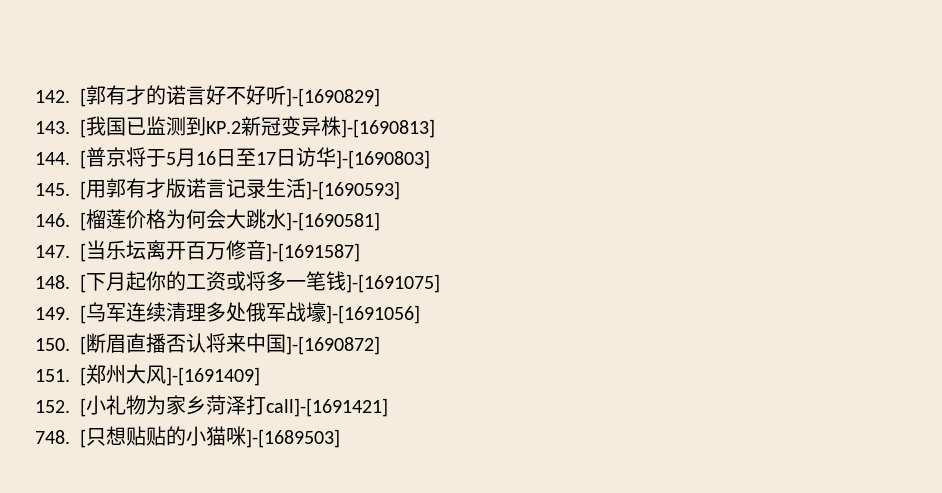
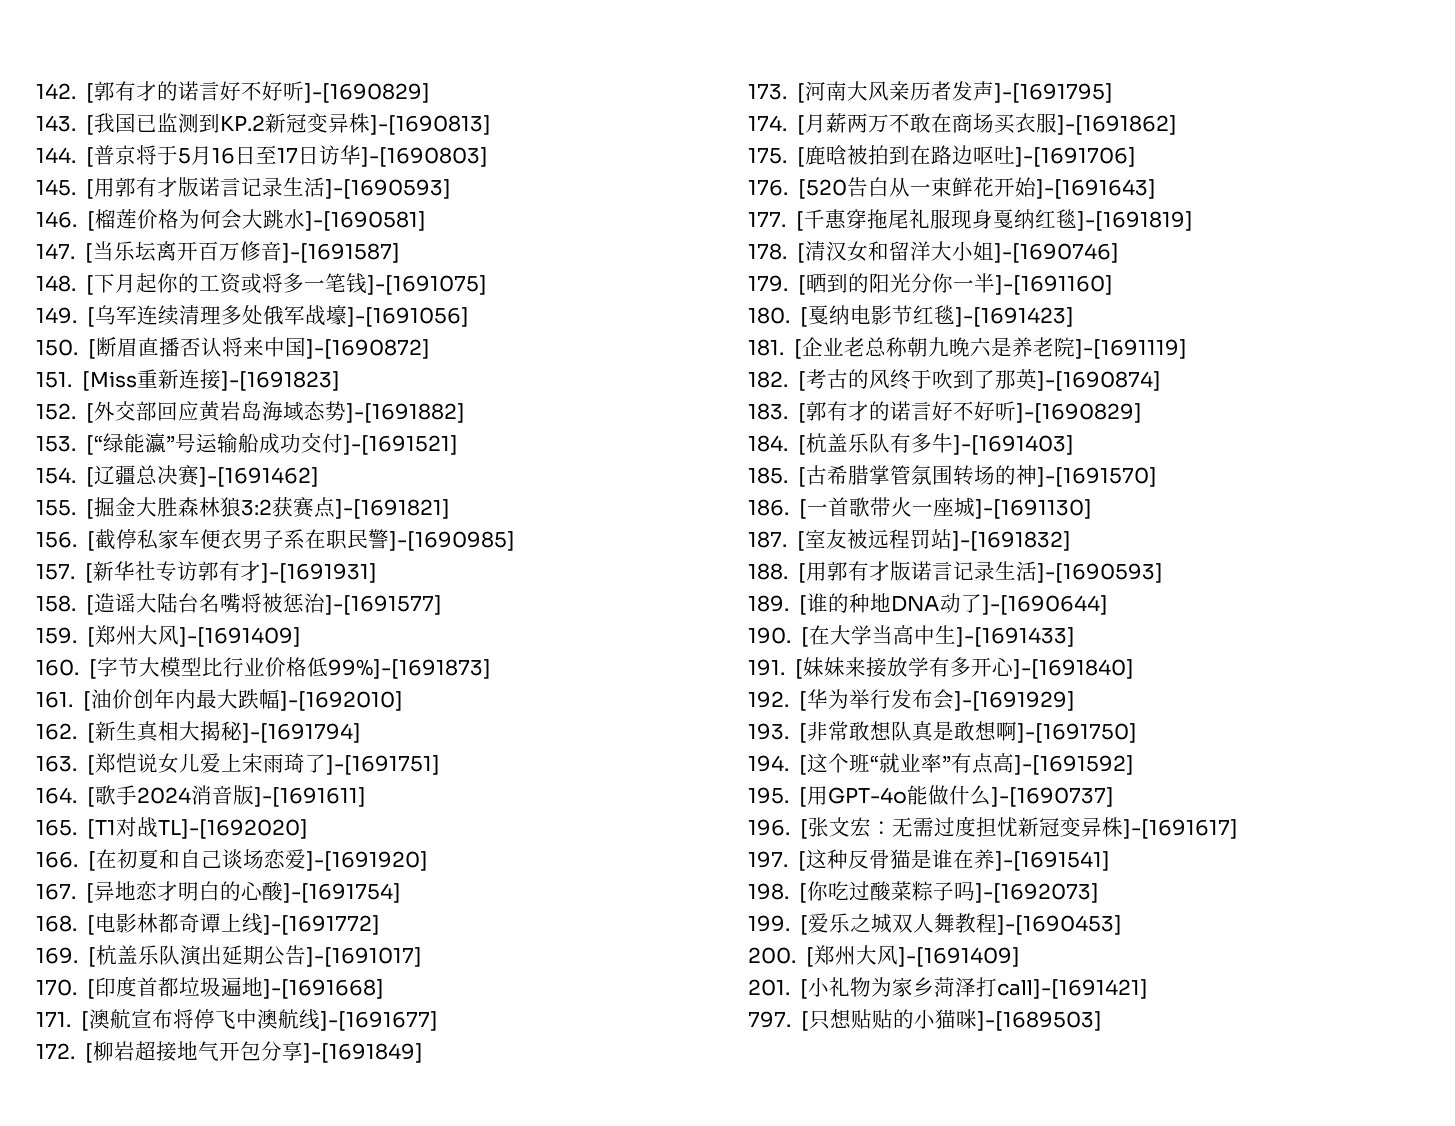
[80,364,260,386] [35,400,70,413] [郑州大风]-[1691409] // 152. -> [82,369,341,391] [36,401,466,423] [36,433,459,455] [36,465,320,487] [36,497,451,519] [36,529,516,551] [36,561,378,583] [36,593,443,615] [36,625,302,647] [36,657,492,679] [36,689,404,711] [36,721,362,743] [36,753,441,775] [36,785,367,807] [36,817,309,839] [36,849,429,871] [36,881,402,903] [36,913,381,935] [36,945,423,967] [36,976,385,999] [36,1009,439,1031] [36,1041,424,1063] [748,81,1114,103] [748,113,1178,135] [748,145,1137,167] [748,177,1157,199] [748,209,1194,231] [748,241,1120,263] [748,273,1114,295] [748,305,1075,327] [748,337,1188,359] [748,369,1162,391] [748,401,1143,423] [748,433,1075,455] [748,465,1158,487] [748,497,1093,519] [748,529,1072,551] [748,561,1164,583] [748,593,1109,615] [748,625,1076,647] [748,657,1135,679] [748,689,1076,711] [748,721,1138,743] [748,753,1135,775] [748,785,1115,807] [748,816,1239,839] [748,849,1111,871] [748,881,1100,903] [748,913,1123,935] [748,945,1021,967] [748,979,790,996] [Miss重新连接]-[1691823] // 152. [外交部回应黄岩岛海域态势]-[1691882] // 153. [“绿能瀛”号运输船成功交付]-[1691521] // 154. [辽疆总决赛]-[1691462] // 155. [掘金大胜森林狼3:2获赛点]-[1691821] // 156. [截停私家车便衣男子系在职民警]-[1690985] // 157. [新华社专访郭有才]-[1691931] // 158. [造谣大陆台名嘴将被惩治]-[1691577] // 159. [郑州大风]-[1691409] // 160. [字节大模型比行业价格低99%]-[1691873] // 161. [油价创年内最大跌幅]-[1692010] // 162. [新生真相大揭秘]-[1691794] // 163. [郑恺说女儿爱上宋雨琦了]-[1691751] // 164. [歌手2024消音版]-[1691611] // 165. [T1对战TL]-[1692020] // 166. [在初夏和自己谈场恋爱]-[1691920] // 167. [异地恋才明白的心酸]-[1691754] // 168. [电影林都奇谭上线]-[1691772] // 169. [杭盖乐队演出延期公告]-[1691017] // 170. [印度首都垃圾遍地]-[1691668] // 171. [澳航宣布将停飞中澳航线]-[1691677] // 172. [柳岩超接地气开包分享]-[1691849] // 173. [河南大风亲历者发声]-[1691795] // 174. [月薪两万不敢在商场买衣服]-[1691862] // 175. [鹿晗被拍到在路边呕吐]-[1691706] // 176. [520告白从一束鲜花开始]-[1691643] // 177. [千惠穿拖尾礼服现身戛纳红毯]-[1691819] // 178. [清汉女和留洋大小姐]-[1690746] // 179. [晒到的阳光分你一半]-[1691160] // 180. [戛纳电影节红毯]-[1691423] // 181. [企业老总称朝九晚六是养老院]-[1691119] // 182. [考古的风终于吹到了那英]-[1690874] // 183. [郭有才的诺言好不好听]-[1690829] // 184. [杭盖乐队有多牛]-[1691403] // 185. [古希腊掌管氛围转场的神]-[1691570] // 186. [一首歌带火一座城]-[1691130] // 187. [室友被远程罚站]-[1691832] // 188. [用郭有才版诺言记录生活]-[1690593] // 189. [谁的种地DNA动了]-[1690644] // 190. [在大学当高中生]-[1691433] // 191. [妹妹来接放学有多开心]-[1691840] // 192. [华为举行发布会]-[1691929] // 193. [非常敢想队真是敢想啊]-[1691750] // 194. [这个班“就业率”有点高]-[1691592] // 195. [用GPT-4o能做什么]-[1690737] // 196. [张文宏：无需过度担忧新冠变异株]-[1691617] // 197. [这种反骨猫是谁在养]-[1691541] // 198. [你吃过酸菜粽子吗]-[1692073] // 199. [爱乐之城双人舞教程]-[1690453] // 200. [郑州大风]-[1691409] // 201.
[35,430,70,444] 748. -> [748,1011,791,1028] 797.

